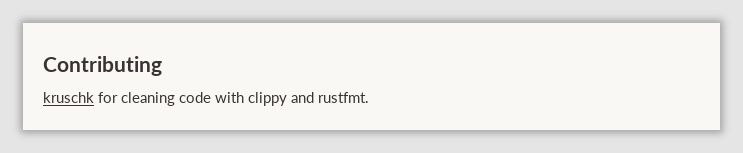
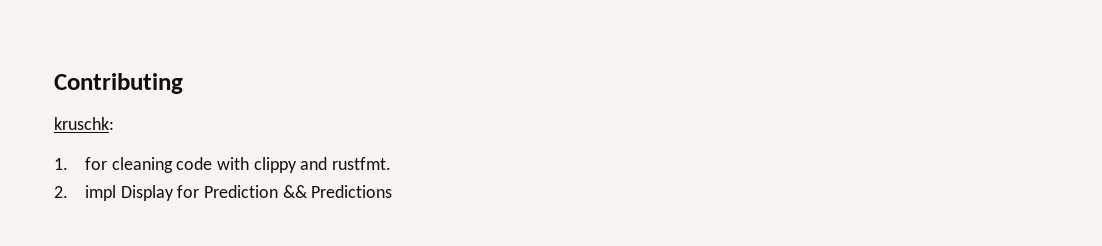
[43,92,94,103] kruschk -> [54,117,114,130] [54,158,68,170] kruschk: // 1.
(369, 97) none -> [54,185,393,201] // 2. impl Display for Prediction && Predictions

